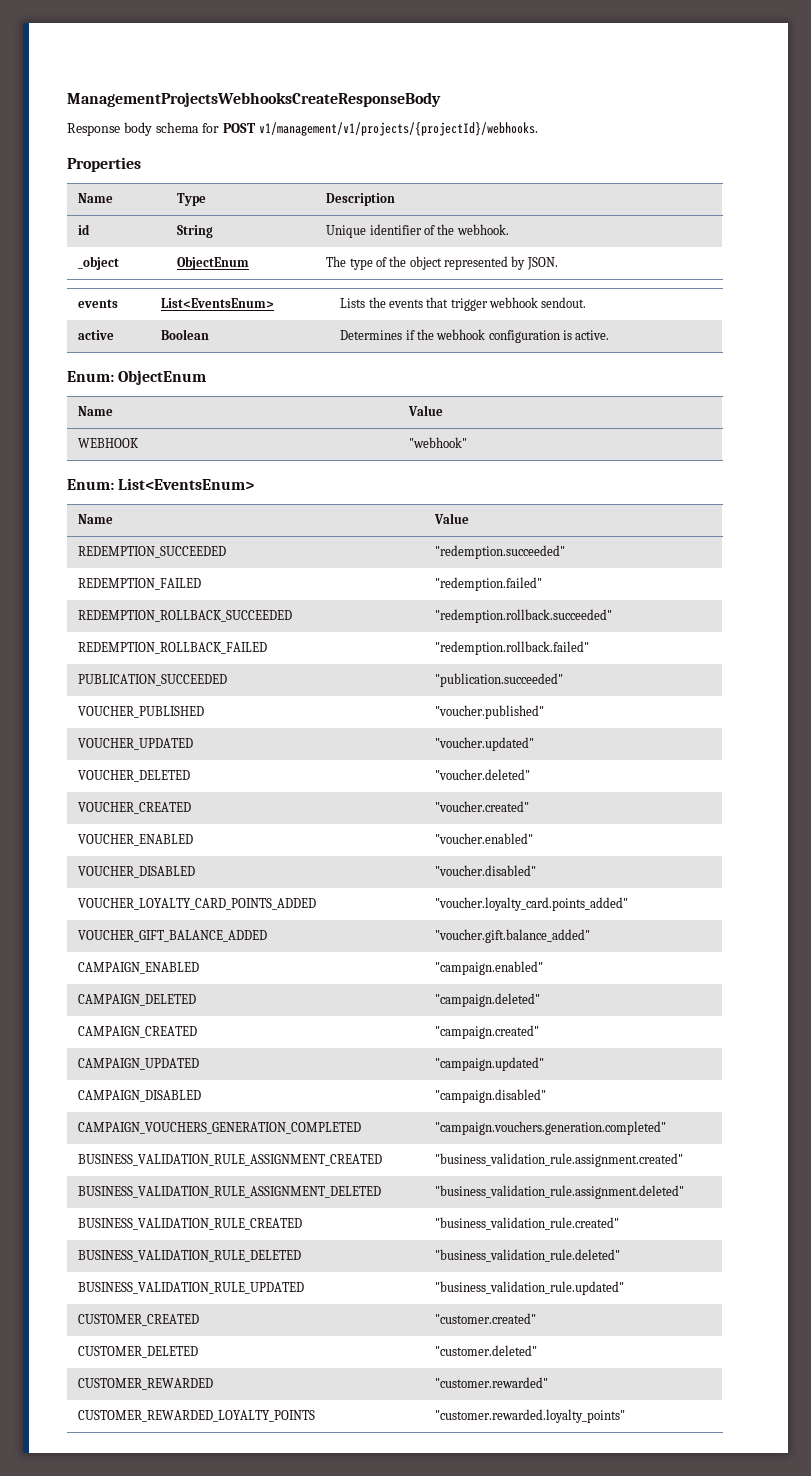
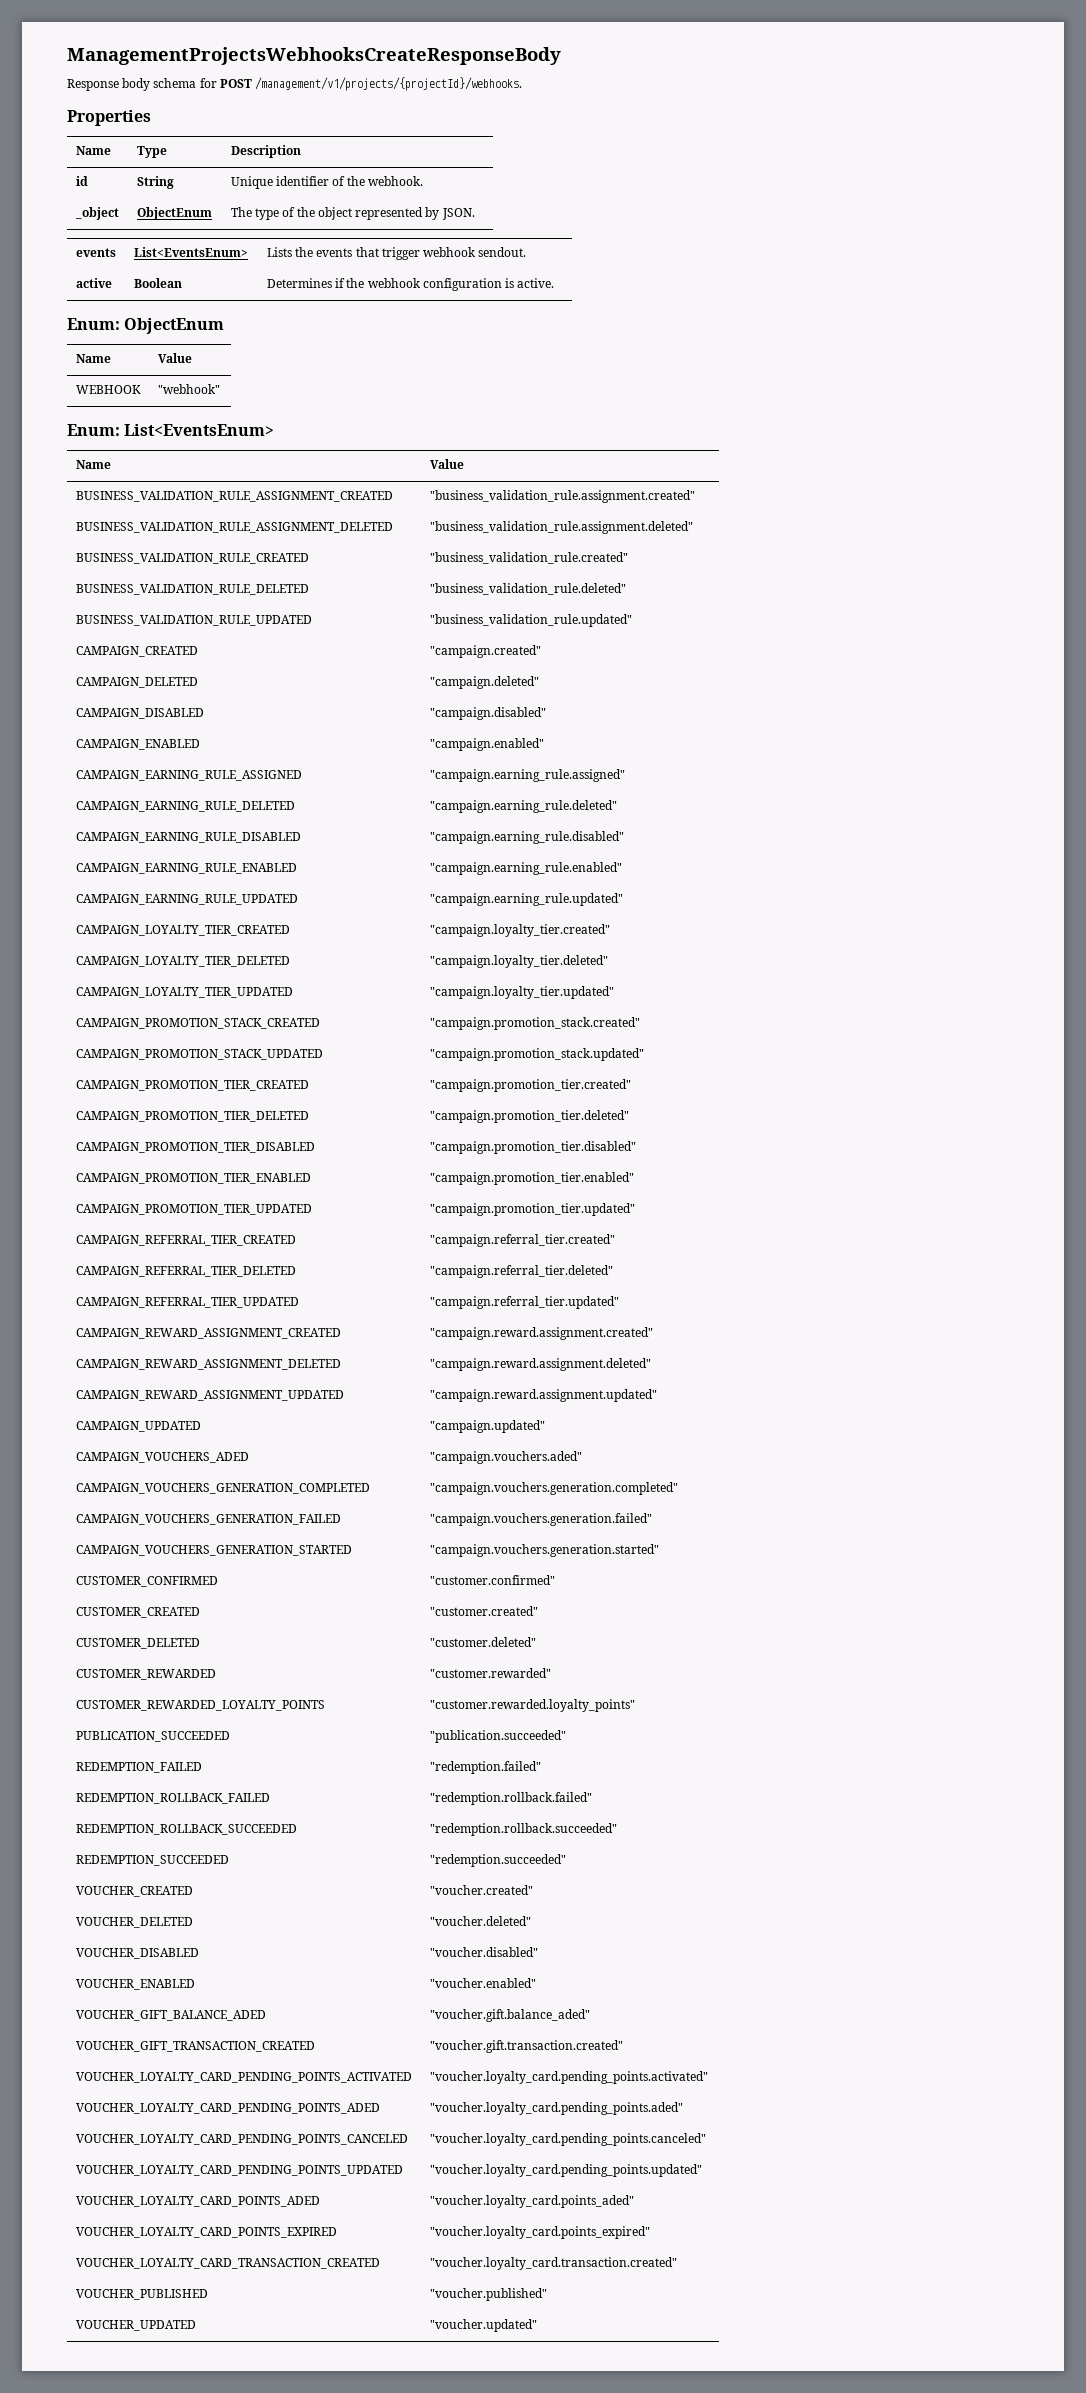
[258,122,538,136] v1/management/v1/projects/{projectId}/webhooks. -> [255,77,523,91] /management/v1/projects/{projectId}/webhooks.
[78,546,227,558] [435,545,566,559] [78,578,202,590] [435,577,543,591] [78,610,293,622] [435,609,613,623] [78,642,268,654] [435,641,590,655] [78,674,228,686] [435,673,564,687] [78,706,205,718] [435,705,545,719] [78,738,194,750] [435,737,535,751] [78,770,191,782] [435,769,531,780] [78,802,192,814] [435,801,530,812] [78,834,194,846] [435,833,534,844] [78,866,196,878] [435,865,537,876] [78,898,317,910] [435,897,629,911] [78,930,268,942] [435,929,591,943] [78,962,200,974] [435,961,544,975] [78,994,197,1006] [435,993,541,1007] [78,1026,198,1038] [435,1025,540,1039] [78,1058,200,1070] [435,1057,545,1071] [78,1090,202,1102] [435,1089,547,1103] [78,1122,362,1134] [435,1121,667,1135] // REDEMPTION_SUCCEEDED | "redemption.succeeded" // REDEMPTION_FAILED | "redemption.failed" // REDEMPTION_ROLLBACK_SUCCEEDED | "redemption.rollback.succeeded" // REDEMPTION_ROLLBACK_FAILED | "redemption.rollback.failed" // PUBLICATION_SUCCEEDED | "publication.succeeded" // VOUCHER_PUBLISHED | "voucher.published" // VOUCHER_UPDATED | "voucher.updated" // VOUCHER_DELETED | "voucher.deleted" // VOUCHER_CREATED | "voucher.created" // VOUCHER_ENABLED | "voucher.enabled" // VOUCHER_DISABLED | "voucher.disabled" // VOUCHER_LOYALTY_CARD_POINTS_ADDED | "voucher.loyalty_card.points_added" // VOUCHER_GIFT_BALANCE_ADDED | "voucher.gift.balance_added" // CAMPAIGN_ENABLED | "campaign.enabled" // CAMPAIGN_DELETED | "campaign.deleted" // CAMPAIGN_CREATED | "campaign.created" // CAMPAIGN_UPDATED | "campaign.updated" // CAMPAIGN_DISABLED | "campaign.disabled" // CAMPAIGN_VOUCHERS_GENERATION_COMPLETED | "campaign.vouchers.generation.completed" -> (464, 464) none
(625, 1288) none -> [75,646,198,657] [429,645,541,658] [75,677,198,688] [429,676,539,689] [75,708,204,719] [429,707,546,720] [75,739,200,750] [429,738,544,751] [75,770,302,781] [429,769,625,782] [75,801,295,812] [429,800,617,813] [75,832,301,843] [429,831,624,844] [75,863,297,874] [429,862,622,875] [75,894,298,905] [429,893,623,906] [75,925,290,936] [429,924,610,937] [75,956,290,967] [429,955,608,968] [75,987,293,998] [429,986,614,999] [75,1018,320,1029] [429,1017,640,1030] [75,1049,323,1060] [429,1048,644,1061] [75,1080,309,1091] [429,1079,631,1092] [75,1111,309,1122] [429,1110,629,1123] [75,1142,315,1153] [429,1141,636,1154] [75,1173,311,1184] [429,1172,634,1185] [75,1204,312,1215] [429,1203,635,1216] [75,1235,296,1246] [429,1234,615,1247] [75,1266,296,1277] [429,1265,613,1278] [75,1297,299,1308] [429,1296,619,1309] [75,1328,341,1339] [429,1327,653,1340] [75,1359,341,1370] [429,1358,651,1371] [75,1390,344,1401] [429,1389,657,1402] [75,1421,201,1432] [429,1420,545,1433] [75,1452,249,1463] [429,1451,582,1464] [75,1483,370,1494] [429,1482,678,1495] [75,1514,341,1525] [429,1513,652,1526] [75,1545,352,1556] [429,1544,659,1557] [75,1576,218,1587] [429,1575,555,1585] // CAMPAIGN_CREATED | "campaign.created" // CAMPAIGN_DELETED | "campaign.deleted" // CAMPAIGN_DISABLED | "campaign.disabled" // CAMPAIGN_ENABLED | "campaign.enabled" // CAMPAIGN_EARNING_RULE_ASSIGNED | "campaign.earning_rule.assigned" // CAMPAIGN_EARNING_RULE_DELETED | "campaign.earning_rule.deleted" // CAMPAIGN_EARNING_RULE_DISABLED | "campaign.earning_rule.disabled" // CAMPAIGN_EARNING_RULE_ENABLED | "campaign.earning_rule.enabled" // CAMPAIGN_EARNING_RULE_UPDATED | "campaign.earning_rule.updated" // CAMPAIGN_LOYALTY_TIER_CREATED | "campaign.loyalty_tier.created" // CAMPAIGN_LOYALTY_TIER_DELETED | "campaign.loyalty_tier.deleted" // CAMPAIGN_LOYALTY_TIER_UPDATED | "campaign.loyalty_tier.updated" // CAMPAIGN_PROMOTION_STACK_CREATED | "campaign.promotion_stack.created" // CAMPAIGN_PROMOTION_STACK_UPDATED | "campaign.promotion_stack.updated" // CAMPAIGN_PROMOTION_TIER_CREATED | "campaign.promotion_tier.created" // CAMPAIGN_PROMOTION_TIER_DELETED | "campaign.promotion_tier.deleted" // CAMPAIGN_PROMOTION_TIER_DISABLED | "campaign.promotion_tier.disabled" // CAMPAIGN_PROMOTION_TIER_ENABLED | "campaign.promotion_tier.enabled" // CAMPAIGN_PROMOTION_TIER_UPDATED | "campaign.promotion_tier.updated" // CAMPAIGN_REFERRAL_TIER_CREATED | "campaign.referral_tier.created" // CAMPAIGN_REFERRAL_TIER_DELETED | "campaign.referral_tier.deleted" // CAMPAIGN_REFERRAL_TIER_UPDATED | "campaign.referral_tier.updated" // CAMPAIGN_REWARD_ASSIGNMENT_CREATED | "campaign.reward.assignment.created" // CAMPAIGN_REWARD_ASSIGNMENT_DELETED | "campaign.reward.assignment.deleted" // CAMPAIGN_REWARD_ASSIGNMENT_UPDATED | "campaign.reward.assignment.updated" // CAMPAIGN_UPDATED | "campaign.updated" // CAMPAIGN_VOUCHERS_ADED | "campaign.vouchers.aded" // CAMPAIGN_VOUCHERS_GENERATION_COMPLETED | "campaign.vouchers.generation.completed" // CAMPAIGN_VOUCHERS_GENERATION_FAILED | "campaign.vouchers.generation.failed" // CAMPAIGN_VOUCHERS_GENERATION_STARTED | "campaign.vouchers.generation.started" // CUSTOMER_CONFIRMED | "customer.confirmed"
(626, 1416) none -> [75,1731,230,1742] [429,1730,566,1743] [75,1762,202,1773] [429,1761,541,1774] [75,1793,270,1804] [429,1792,592,1805] [75,1824,297,1835] [429,1823,617,1836] [75,1855,229,1866] [429,1854,566,1867] [75,1886,193,1897] [429,1885,533,1895] [75,1917,193,1928] [429,1916,531,1926] [75,1948,199,1959] [429,1947,538,1957] [75,1979,195,1990] [429,1978,536,1988] [75,2010,266,2021] [429,2009,590,2022] [75,2041,315,2052] [429,2040,623,2053] [75,2072,412,2083] [429,2071,708,2084] [75,2103,380,2114] [429,2102,683,2115] [75,2134,408,2145] [429,2133,706,2146] [75,2165,403,2176] [429,2164,702,2177] [75,2196,320,2207] [429,2195,634,2208] [75,2227,337,2238] [429,2226,650,2239] [75,2258,380,2269] [429,2257,677,2270] [75,2289,208,2300] [429,2288,547,2301] [75,2320,196,2331] [429,2319,537,2332] // PUBLICATION_SUCCEEDED | "publication.succeeded" // REDEMPTION_FAILED | "redemption.failed" // REDEMPTION_ROLLBACK_FAILED | "redemption.rollback.failed" // REDEMPTION_ROLLBACK_SUCCEEDED | "redemption.rollback.succeeded" // REDEMPTION_SUCCEEDED | "redemption.succeeded" // VOUCHER_CREATED | "voucher.created" // VOUCHER_DELETED | "voucher.deleted" // VOUCHER_DISABLED | "voucher.disabled" // VOUCHER_ENABLED | "voucher.enabled" // VOUCHER_GIFT_BALANCE_ADED | "voucher.gift.balance_aded" // VOUCHER_GIFT_TRANSACTION_CREATED | "voucher.gift.transaction.created" // VOUCHER_LOYALTY_CARD_PENDING_POINTS_ACTIVATED | "voucher.loyalty_card.pending_points.activated" // VOUCHER_LOYALTY_CARD_PENDING_POINTS_ADED | "voucher.loyalty_card.pending_points.aded" // VOUCHER_LOYALTY_CARD_PENDING_POINTS_CANCELED | "voucher.loyalty_card.pending_points.canceled" // VOUCHER_LOYALTY_CARD_PENDING_POINTS_UPDATED | "voucher.loyalty_card.pending_points.updated" // VOUCHER_LOYALTY_CARD_POINTS_ADED | "voucher.loyalty_card.points_aded" // VOUCHER_LOYALTY_CARD_POINTS_EXPIRED | "voucher.loyalty_card.points_expired" // VOUCHER_LOYALTY_CARD_TRANSACTION_CREATED | "voucher.loyalty_card.transaction.created" // VOUCHER_PUBLISHED | "voucher.published" // VOUCHER_UPDATED | "voucher.updated"

